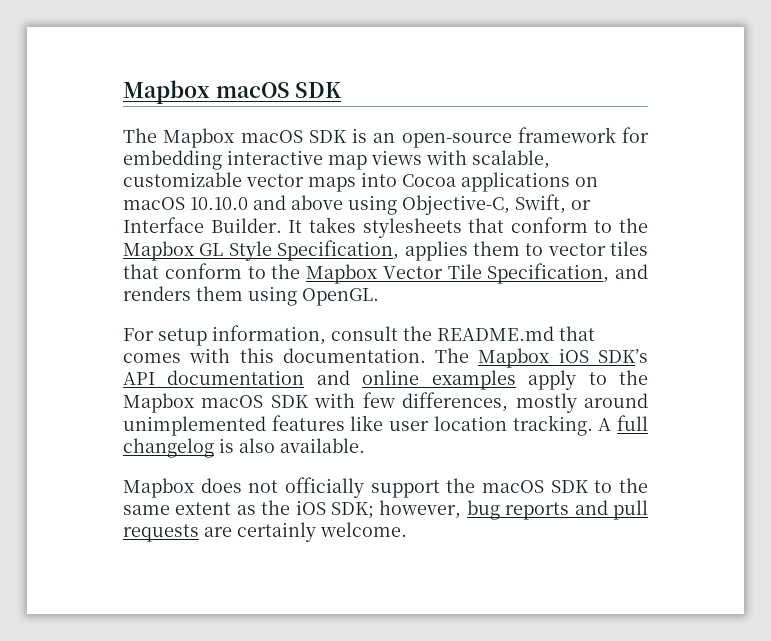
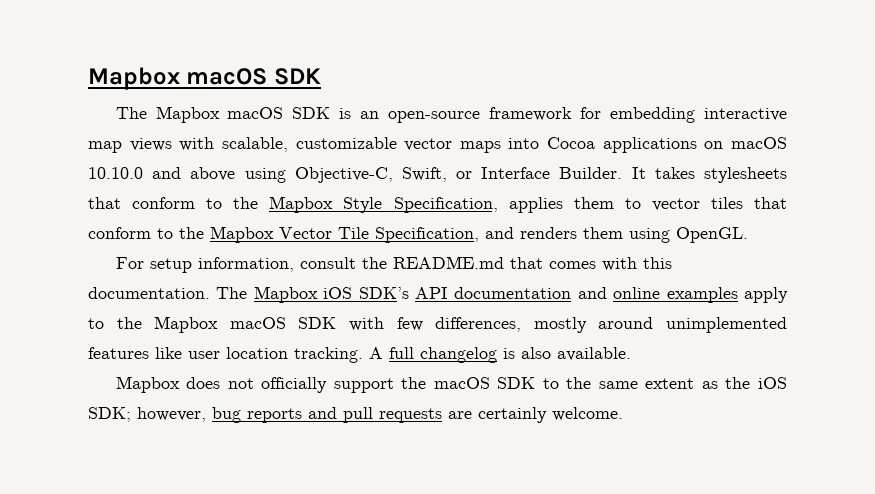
[199,243,224,256] GL -> (334, 204) none

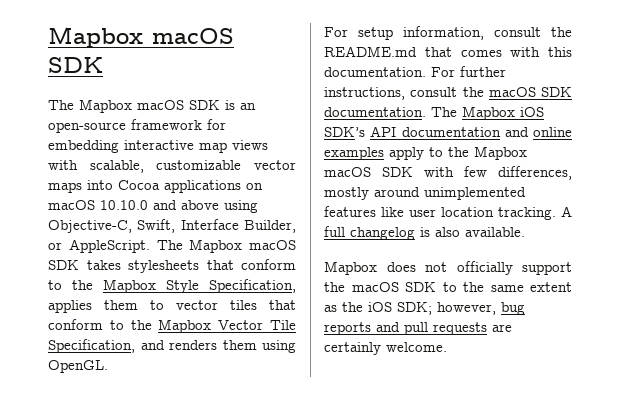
[456,167,646,179] or Interface Builder. It -> [180,219,296,233] [48,239,296,253] [48,260,79,270] Interface Builder, or AppleScript. The Mapbox macOS SDK
(210, 293) none -> [431,66,506,77] [324,87,572,100] [324,107,426,117] For further instructions, consult the macOS SDK documentation.

